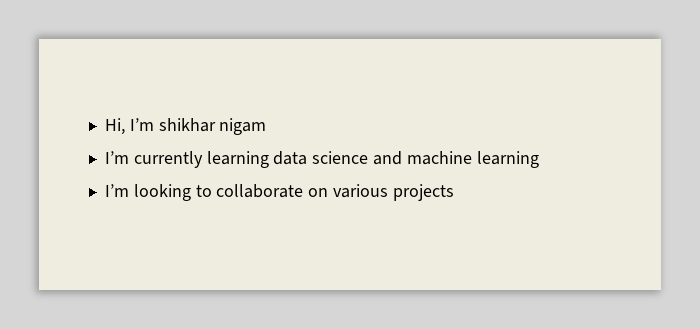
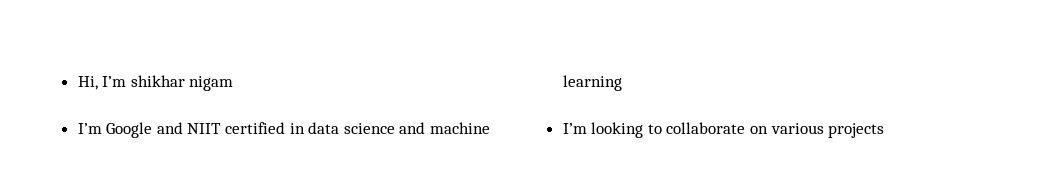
[133,151,269,168] currently learning -> [106,122,305,138] Google and NIIT certified in

